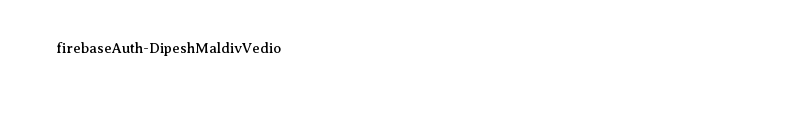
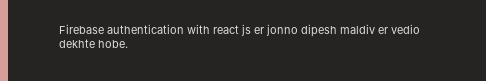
[56,42,281,56] firebaseAuth-DipeshMaldivVedio -> [59,24,420,37] [59,39,128,48] Firebase authentication with react js er jonno dipesh maldiv er vedio dekhte hobe.

